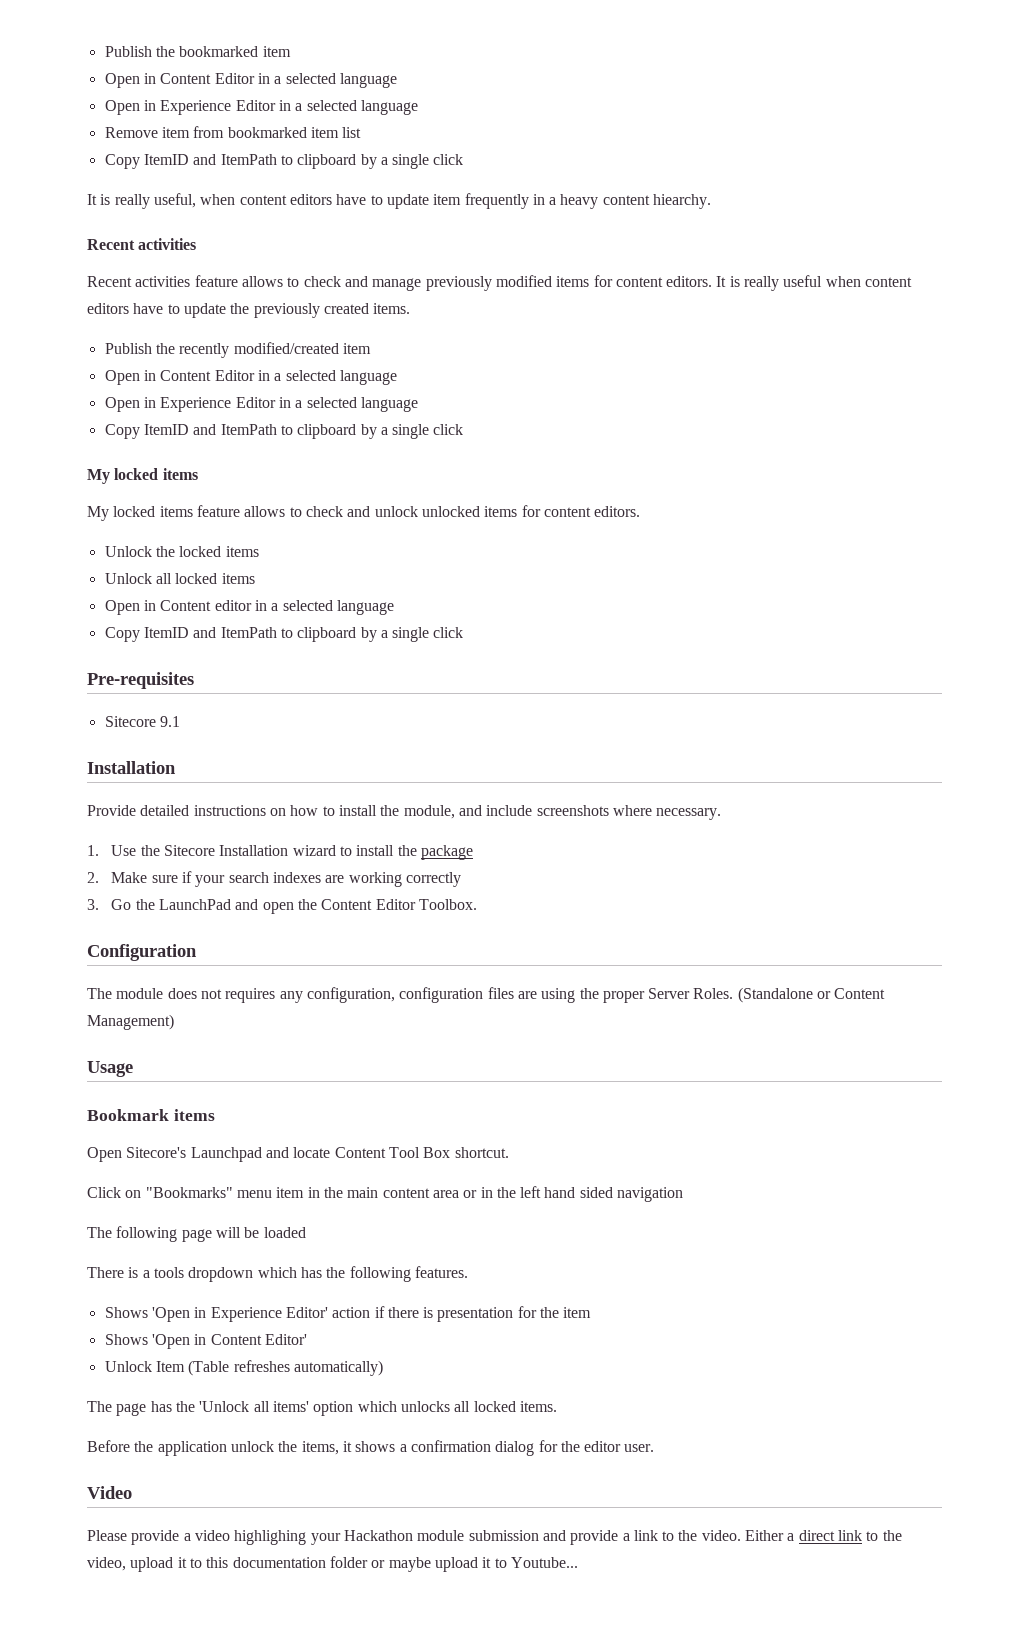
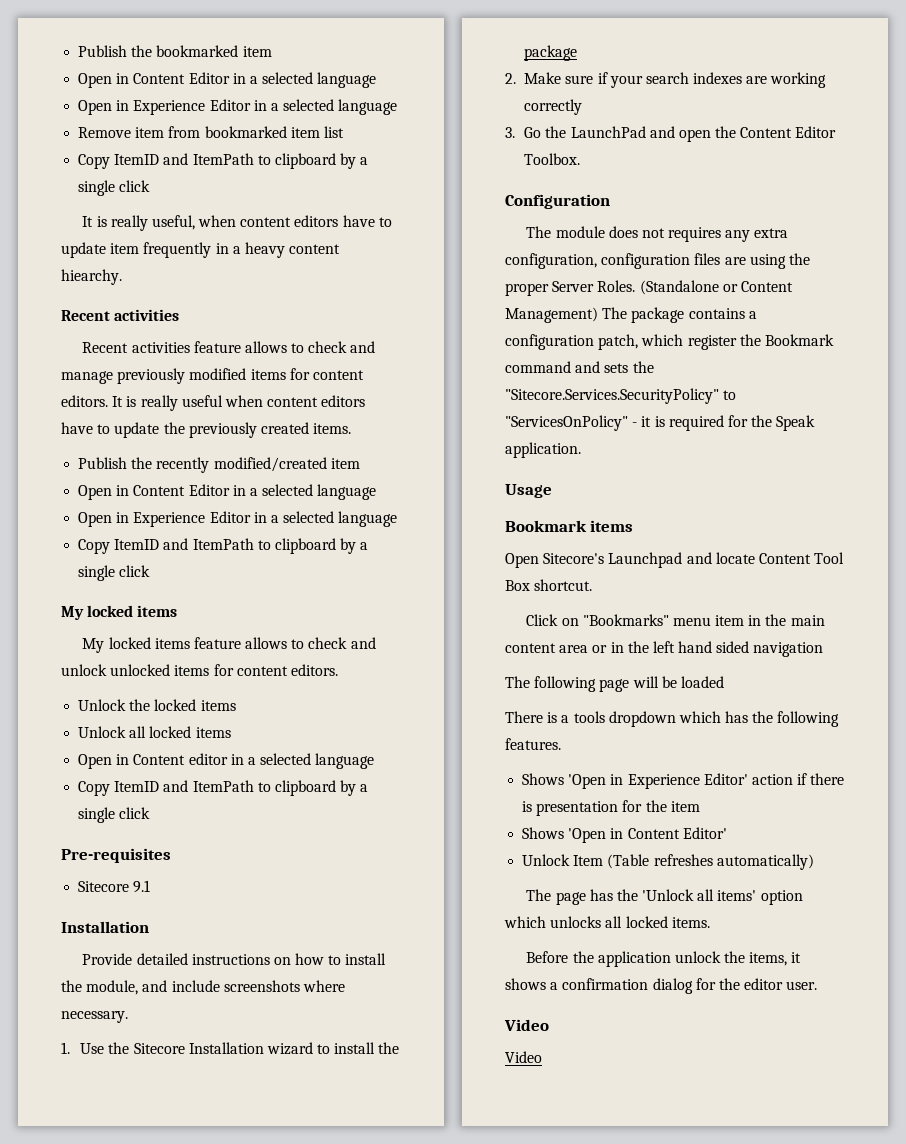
(303, 997) none -> [754,228,789,238] extra
(174, 1022) none -> [602,307,757,323] [505,334,834,350] [505,361,654,373] [505,388,737,404] [505,415,816,431] [505,442,581,458] The package contains a configuration patch, which register the Bookmark command and sets the "Sitecore.Services.SecurityPolicy" to "ServicesOnPolicy" - it is required for the Speak application.
[87,1530,902,1545] [87,1556,578,1572] Please provide a video highlighing your Hackathon module submission and provide a link to the video. Either a direct link to the video, upload it to this documentation folder or maybe upload it to Youtube... -> [505,1051,542,1063] Video

